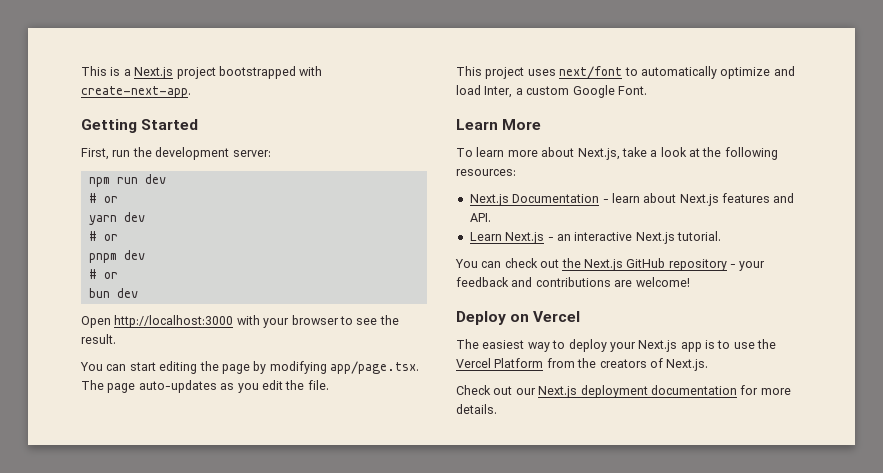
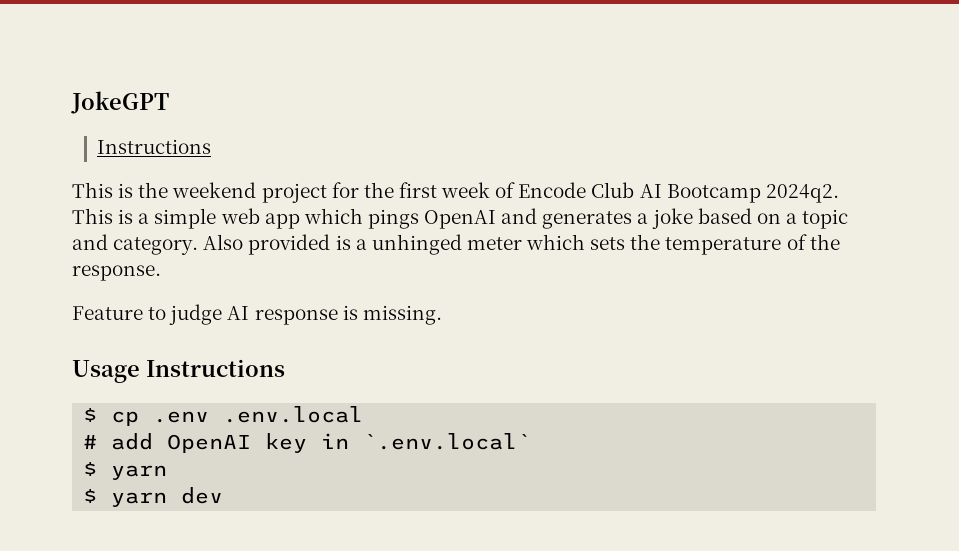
[81,66,323,79] [81,86,191,98] [81,119,199,133] [81,147,271,160] [88,174,166,187] [88,193,118,203] [88,212,145,225] [88,231,118,241] [88,250,145,263] [88,269,118,279] [88,288,138,298] [81,315,399,328] [81,334,116,344] [80,361,419,374] [81,380,329,393] [456,66,795,79] [456,85,647,98] [456,119,542,130] [456,147,778,160] [456,169,516,176] [469,193,795,206] [469,213,491,222] [469,231,721,244] [455,258,766,271] [456,277,690,287] [456,311,581,325] [456,339,777,352] [456,358,709,371] [456,385,791,398] [456,404,497,414] This is a Next.js project bootstrapped with create-next-app. // Getting Started // First, run the development server: // npm run dev // # or // yarn dev // # or // pnpm dev // # or // bun dev // Open http://localhost:3000 with your browser to see the result. // You can start editing the page by modifying app/page.tsx. The page auto-updates as you edit the file. // This project uses next/font to automatically optimize and load Inter, a custom Google Font. // Learn More // To learn more about Next.js, take a look at the following resources: // Next.js Documentation - learn about Next.js features and API. // Learn Next.js - an interactive Next.js tutorial. // You can check out the Next.js GitHub repository - your feedback and contributions are welcome! // Deploy on Vercel // The easiest way to deploy your Next.js app is to use the Vercel Platform from the creators of Next.js. // Check out our Next.js deployment documentation for more details. -> [71,91,169,114] [97,139,212,154] [72,182,839,203] [72,208,849,229] [72,234,840,255] [72,265,161,281] [72,304,442,325] [72,359,285,383] [83,406,364,426] [83,433,532,453] [83,462,168,480] [83,487,224,507] JokeGPT // Instructions // This is the weekend project for the first week of Encode Club AI Bootcamp 2024q2. This is a simple web app which pings OpenAI and generates a joke based on a topic and category. Also provided is a unhinged meter which sets the temperature of the response. // Feature to judge AI response is missing. // Usage Instructions // $ cp .env .env.local // # add OpenAI key in `.env.local` // $ yarn // $ yarn dev

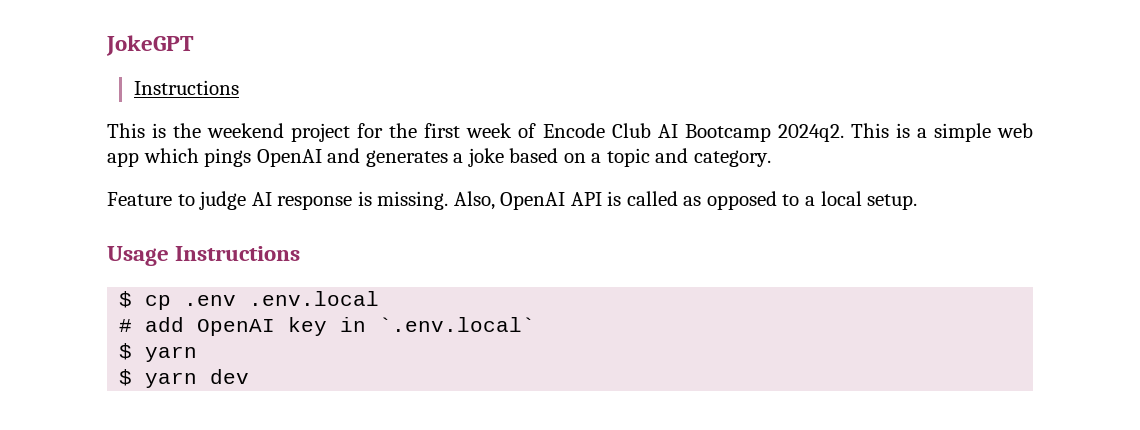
[203,234,840,255] [72,265,161,281] Also provided is a unhinged meter which sets the temperature of the response. -> (771, 158) none
(442, 315) none -> [453,191,918,210] Also, OpenAI API is called as opposed to a local setup.

